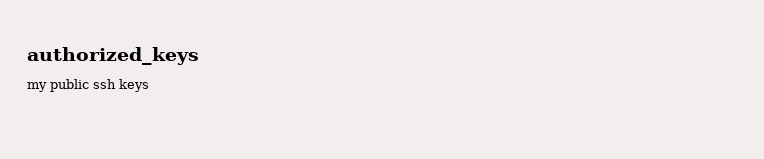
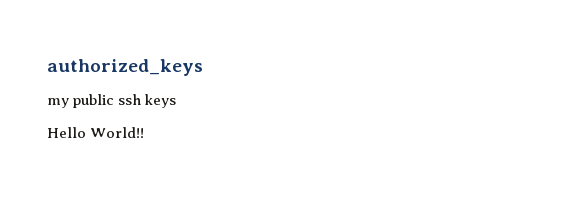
(149, 85) none -> [47,127,145,138] // Hello World!!

